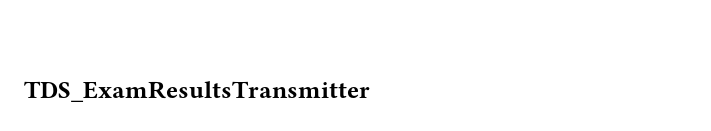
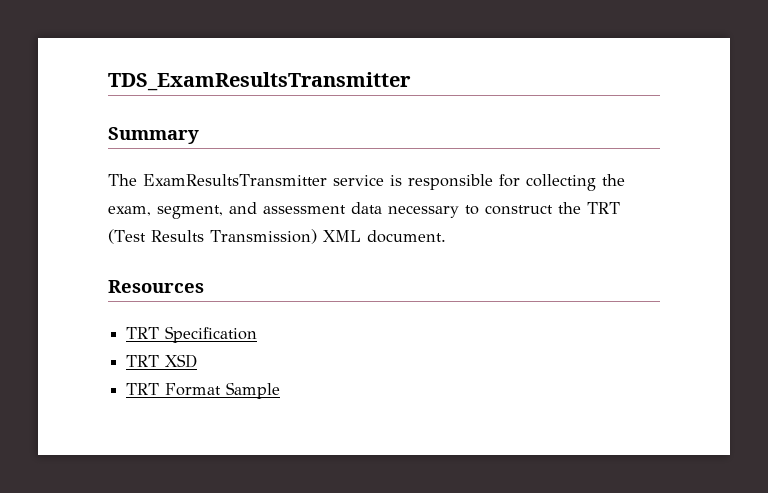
(370, 91) none -> [108,127,199,144] [108,174,625,191] [108,202,620,219] [108,229,446,244] [108,280,204,293] [126,326,258,343] [126,354,198,368] [126,382,281,399] // Summary // The ExamResultsTransmitter service is responsible for collecting the exam, segment, and assessment data necessary to construct the TRT (Test Results Transmission) XML document. // Resources // TRT Specification // TRT XSD // TRT Format Sample

